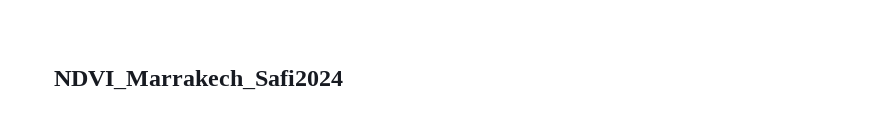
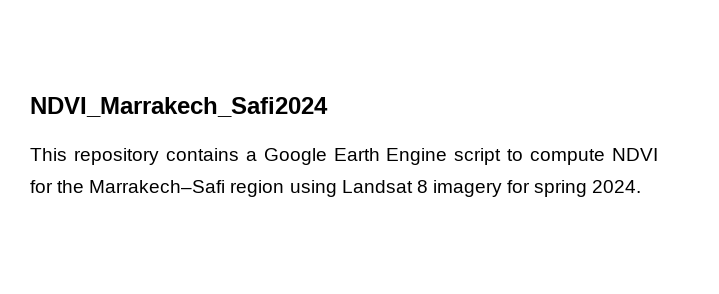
(343, 80) none -> [30,148,658,165] [30,180,642,197] // This repository contains a Google Earth Engine script to compute NDVI for the Marrakech–Safi region using Landsat 8 imagery for spring 2024.

